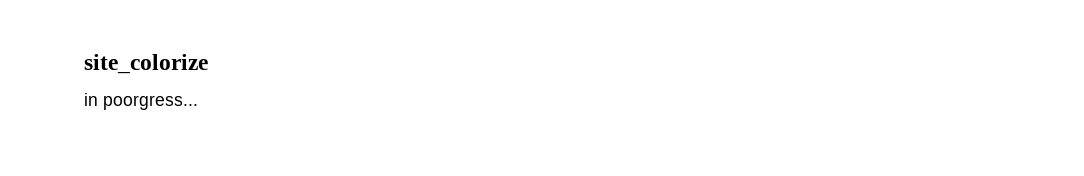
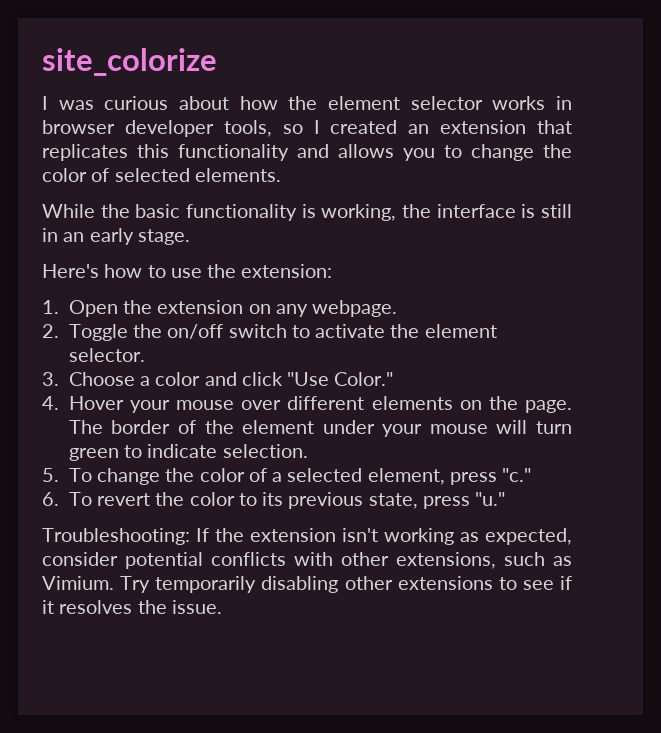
[84,93,198,110] in poorgress... -> [42,96,572,110] [42,120,572,137] [42,144,572,161] [42,168,281,182] [42,204,573,221] [42,228,190,245] [42,264,333,278] [42,300,398,317] [42,324,497,341] [68,348,145,362] [42,372,394,386] [42,396,572,413] [68,420,572,437] [68,444,308,461] [42,468,532,485] [42,492,506,509] [42,528,572,545] [42,552,572,569] [42,576,572,593] [42,600,222,614] I was curious about how the element selector works in browser developer tools, so I created an extension that replicates this functionality and allows you to change the color of selected elements. // While the basic functionality is working, the interface is still in an early stage. // Here's how to use the extension: // 1. Open the extension on any webpage. // 2. Toggle the on/off switch to activate the element selector. // 3. Choose a color and click "Use Color." // 4. Hover your mouse over different elements on the page. The border of the element under your mouse will turn green to indicate selection. // 5. To change the color of a selected element, press "c." // 6. To revert the color to its previous state, press "u." // Troubleshooting: If the extension isn't working as expected, consider potential conflicts with other extensions, such as Vimium. Try temporarily disabling other extensions to see if it resolves the issue.

